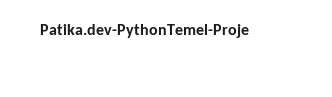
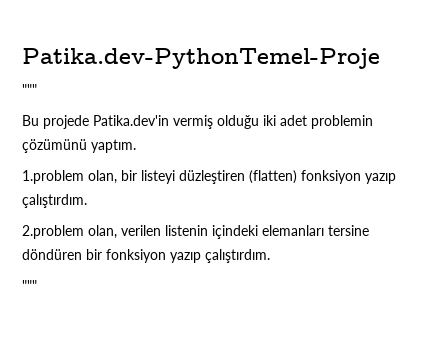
(249, 31) none -> [22,84,37,95] [22,115,373,129] [22,139,136,153] [22,170,396,184] [22,194,87,208] [22,225,369,239] [22,249,270,263] [22,280,37,291] // """ // Bu projede Patika.dev'in vermiş olduğu iki adet problemin çözümünü yaptım. // 1.problem olan, bir listeyi düzleştiren (flatten) fonksiyon yazıp çalıştırdım. // 2.problem olan, verilen listenin içindeki elemanları tersine döndüren bir fonksiyon yazıp çalıştırdım. // """

